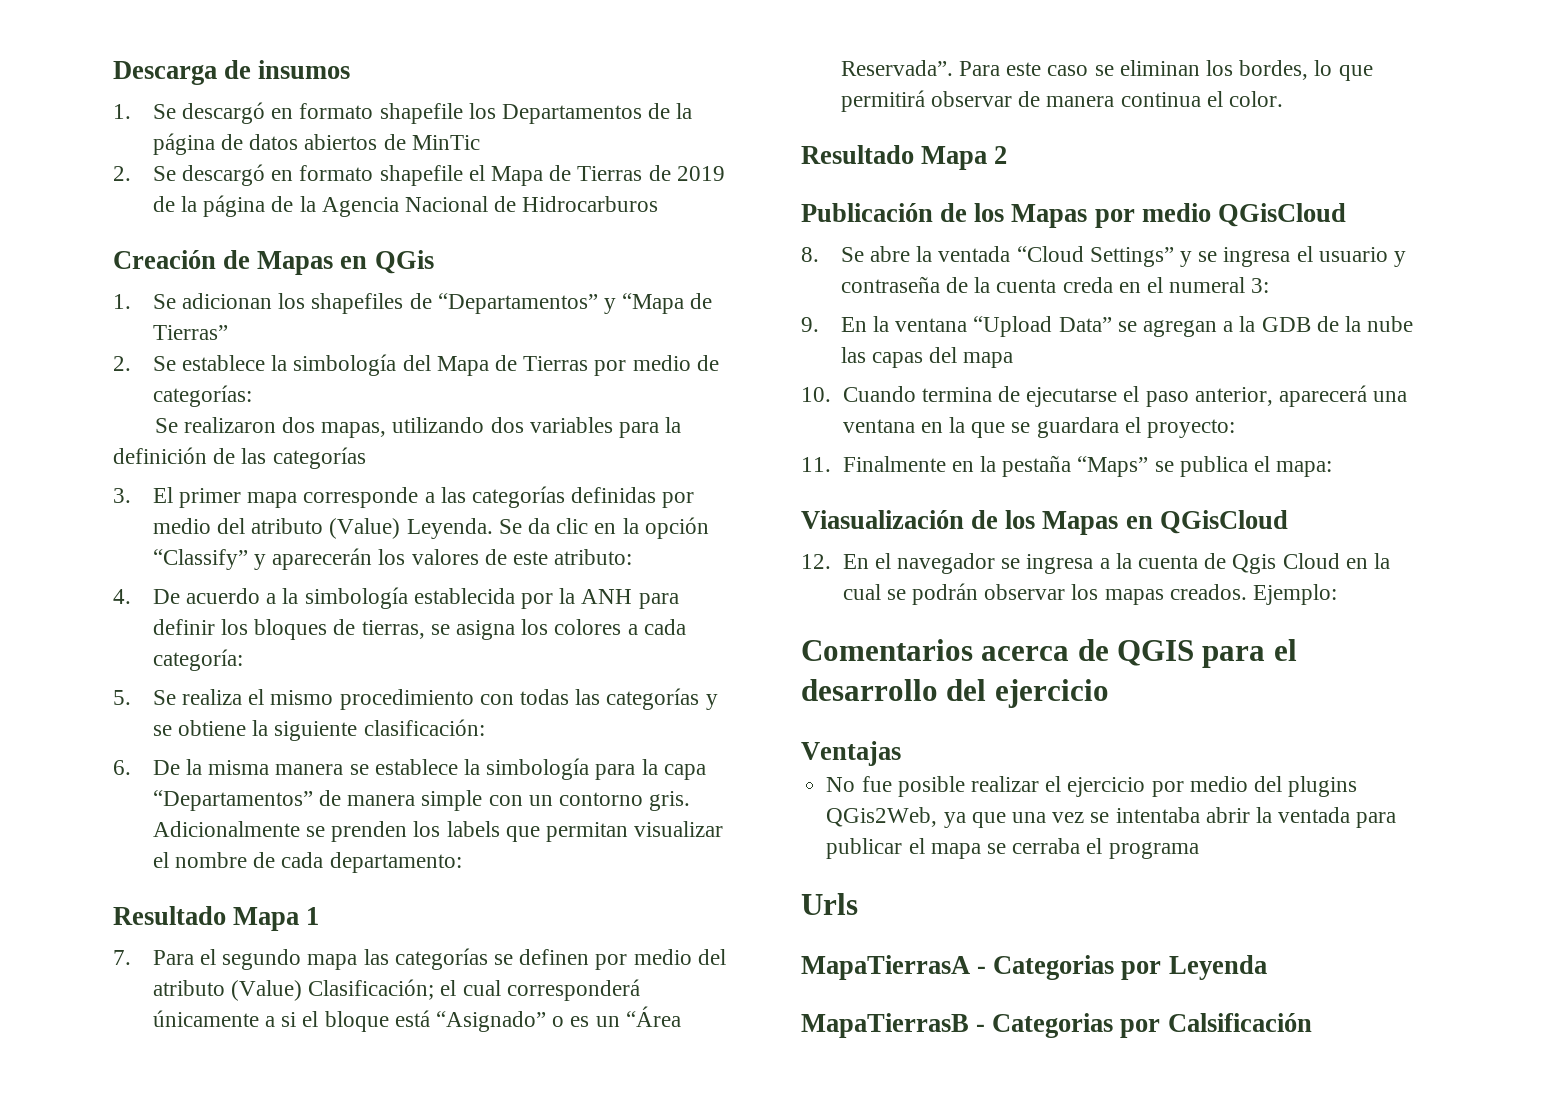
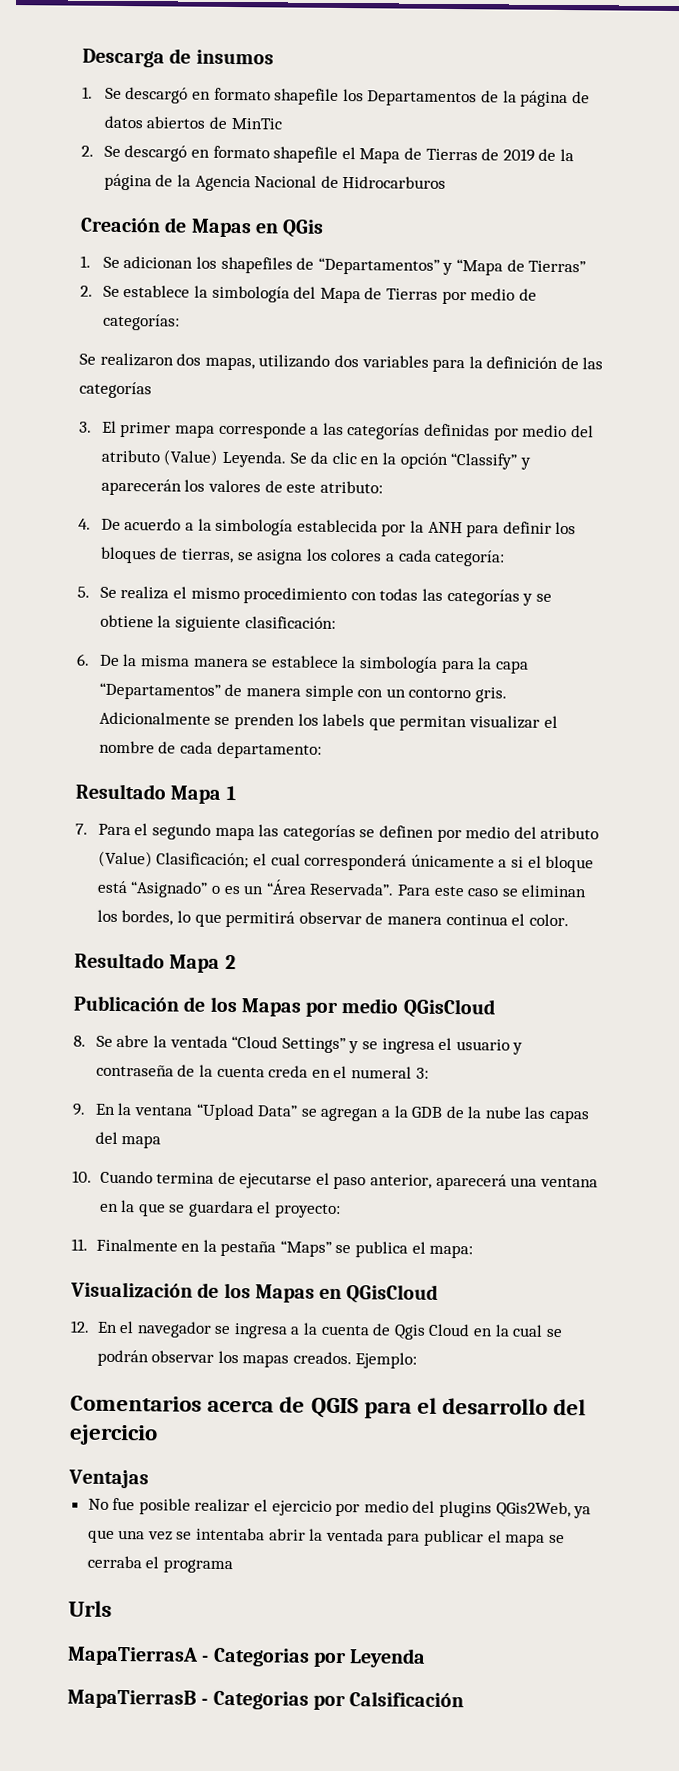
[801,510,964,529] Viasualización -> [70,1281,193,1298] Visualización

